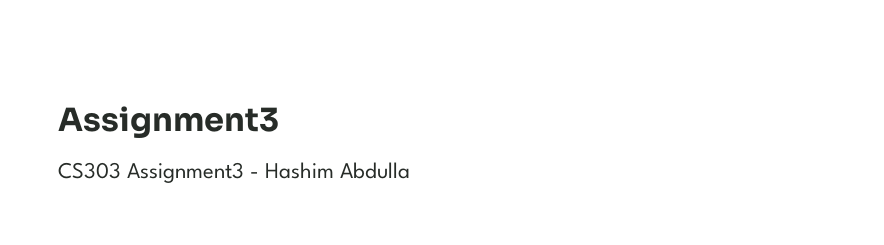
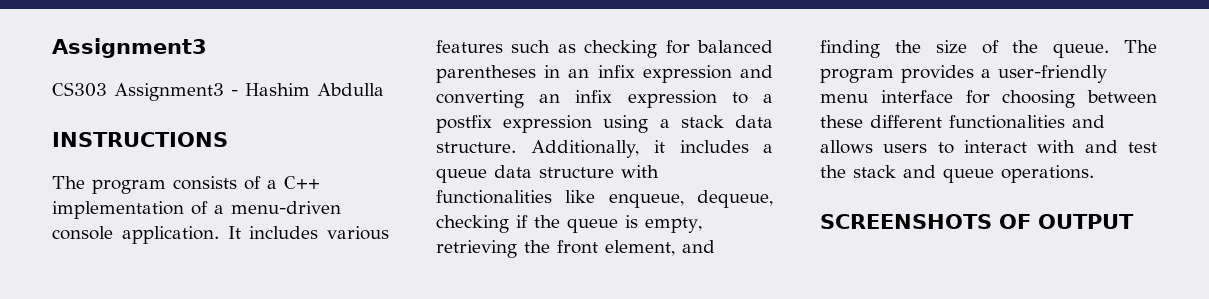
(411, 170) none -> [52,132,228,147] [52,176,320,194] [52,201,341,219] [52,226,389,244] [436,40,773,58] [436,65,773,83] [436,90,773,108] [436,115,773,133] [436,140,773,158] [436,165,659,183] [436,190,773,208] [436,215,702,233] [436,240,715,258] [820,40,1157,58] [820,65,1107,83] [820,90,1157,108] [820,115,1105,129] [820,140,1157,154] [820,165,1094,183] [820,214,1134,229] // INSTRUCTIONS // The program consists of a C++ implementation of a menu-driven console application. It includes various features such as checking for balanced parentheses in an infix expression and converting an infix expression to a postfix expression using a stack data structure. Additionally, it includes a queue data structure with functionalities like enqueue, dequeue, checking if the queue is empty, retrieving the front element, and finding the size of the queue. The program provides a user-friendly menu interface for choosing between these different functionalities and allows users to interact with and test the stack and queue operations. // SCREENSHOTS OF OUTPUT

